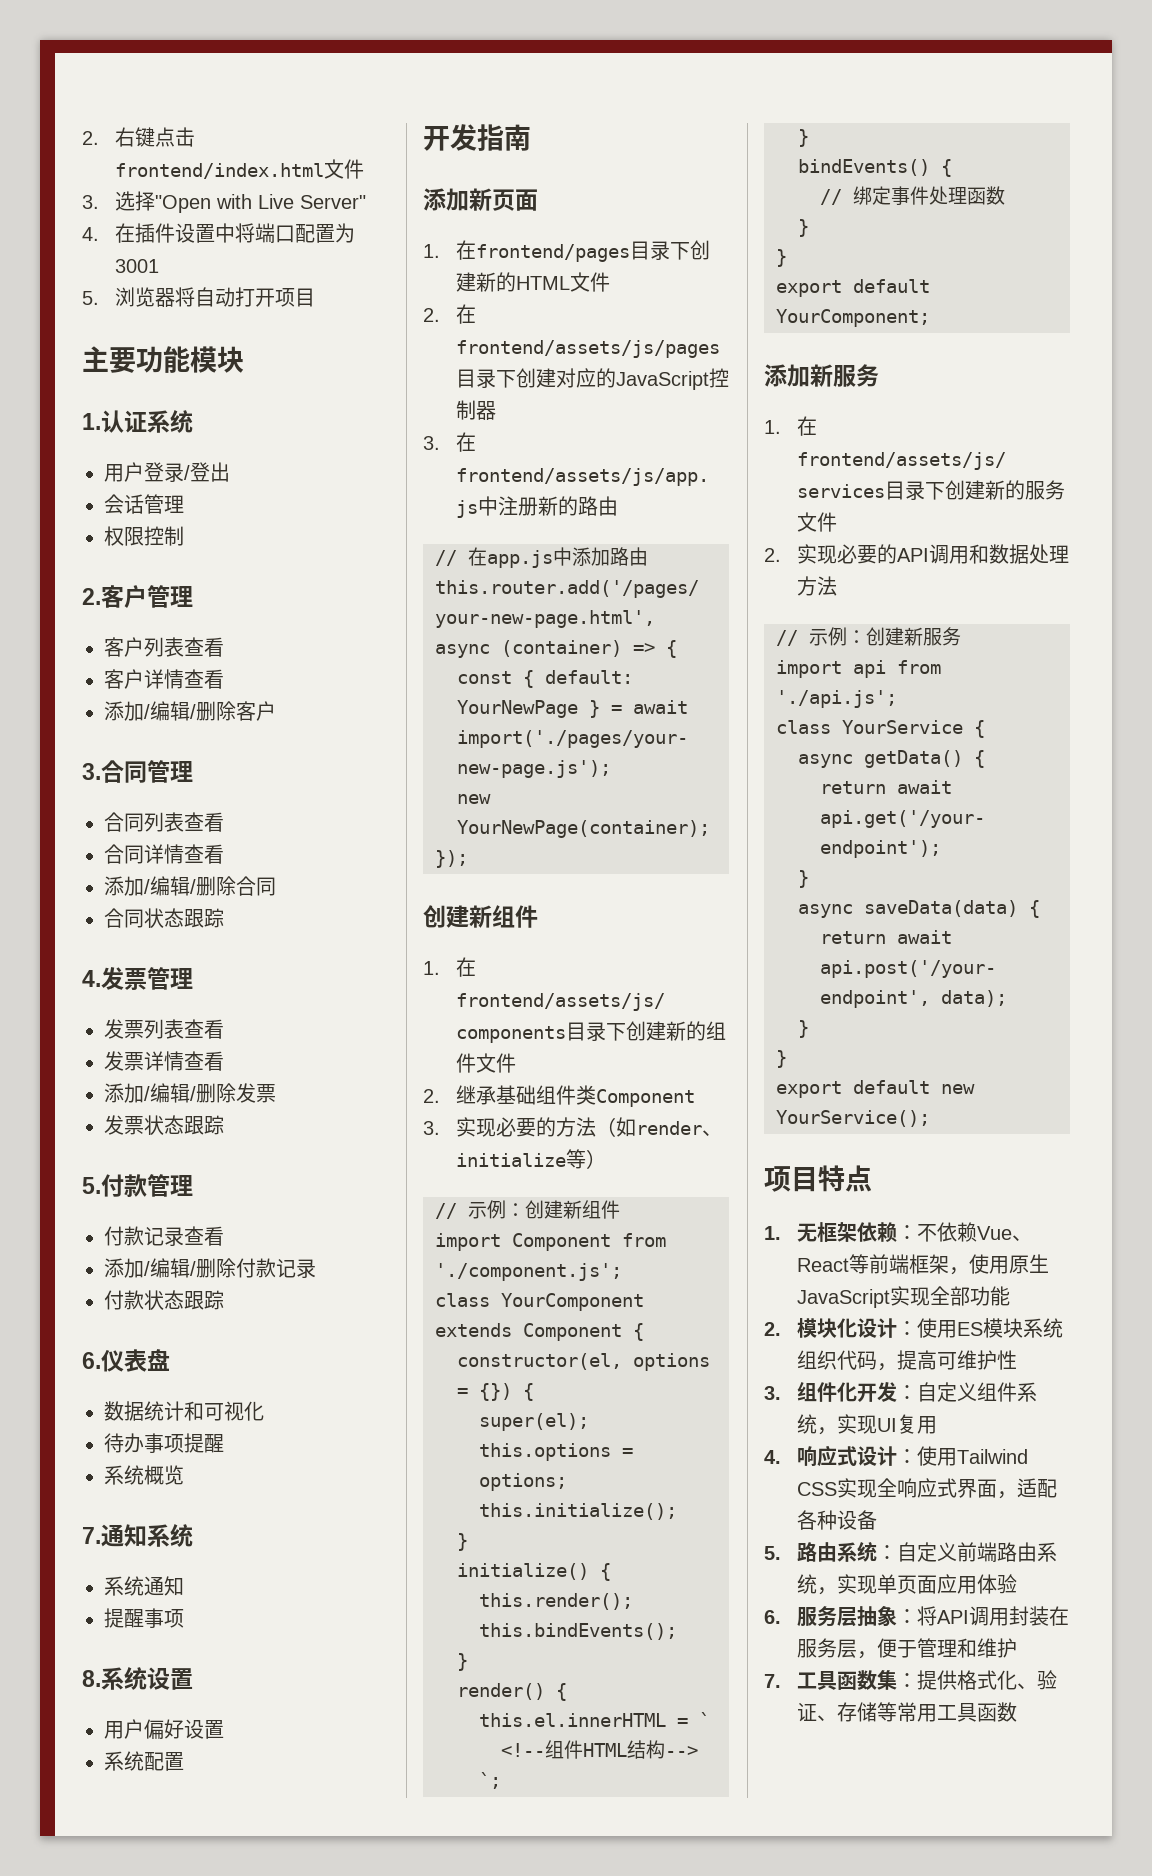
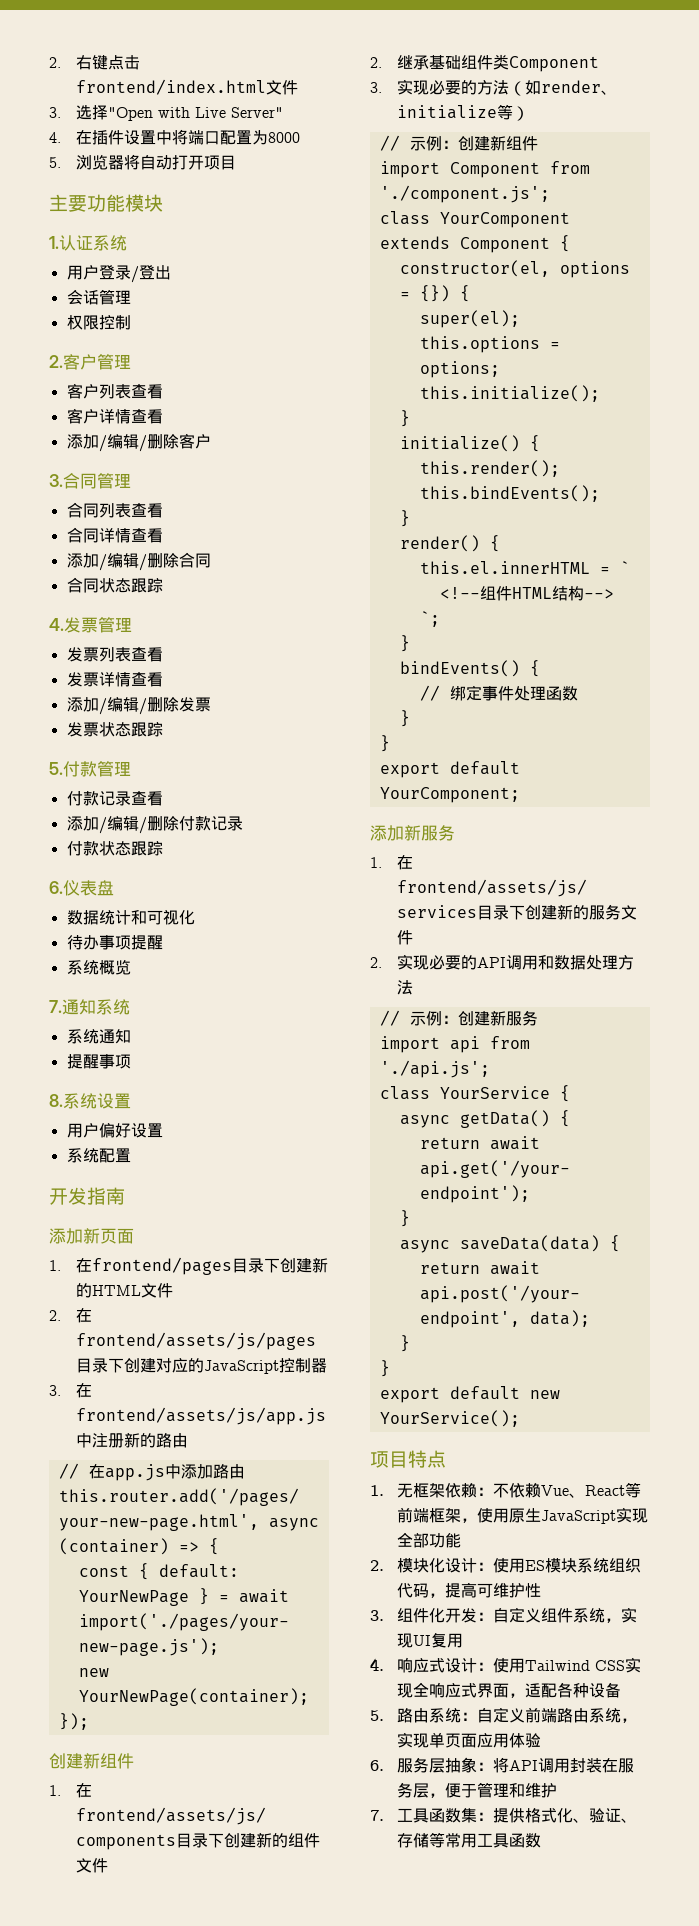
[114,259,159,273] 3001 -> [268,132,301,143] 8000

